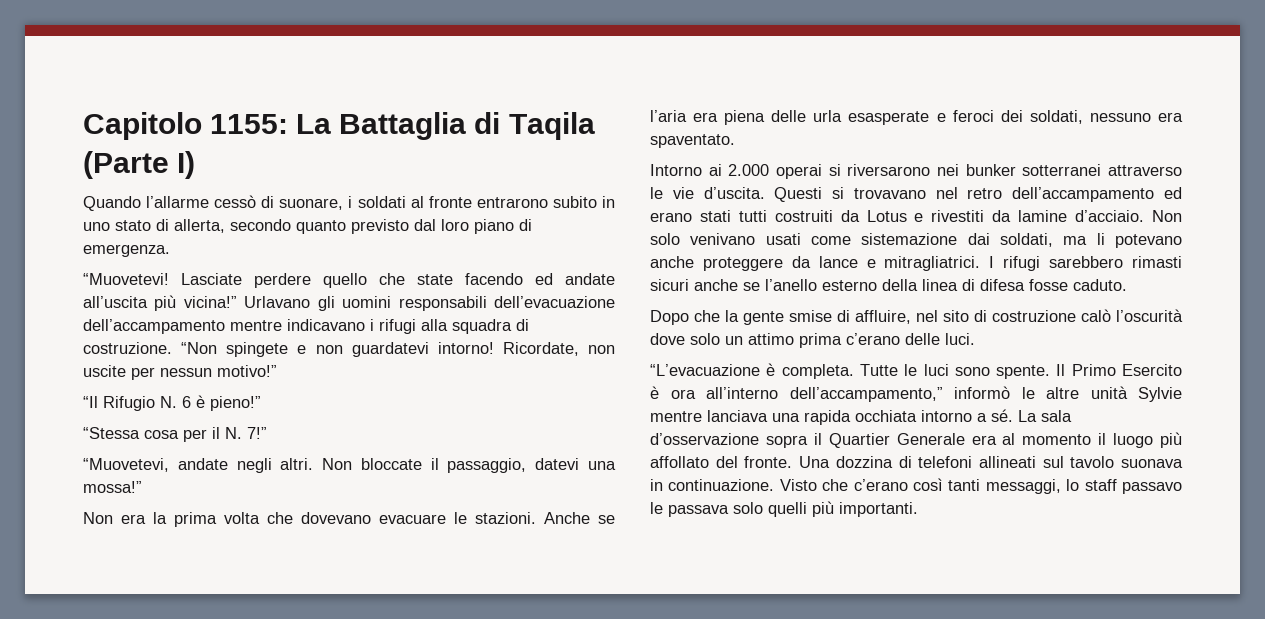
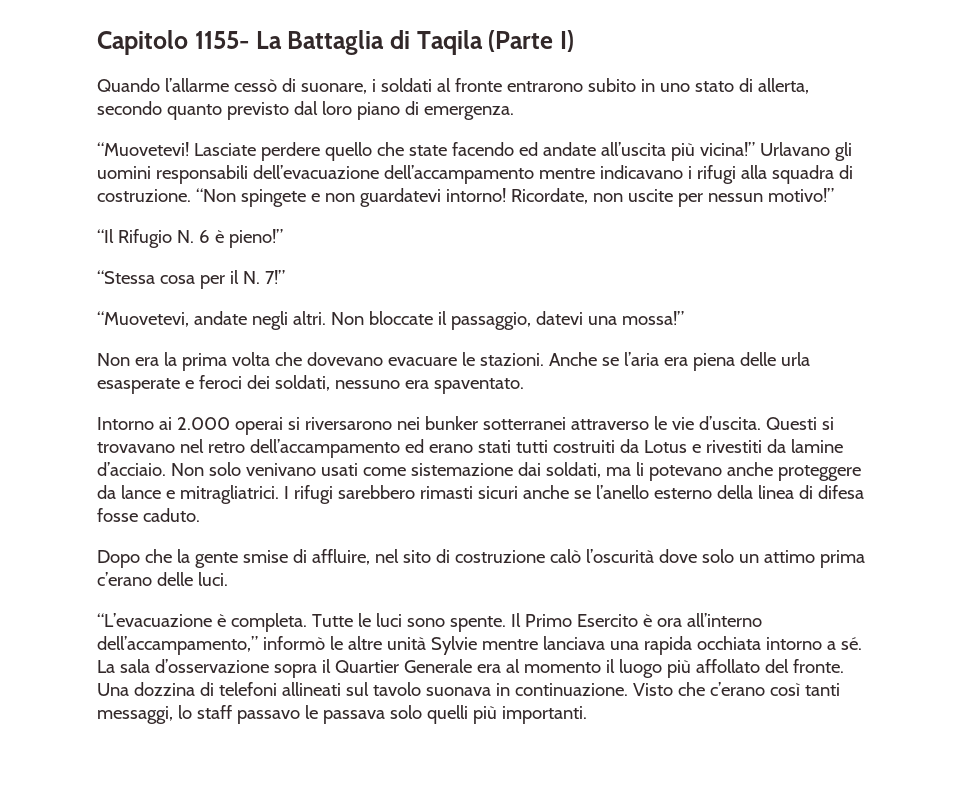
[210,114,289,134] 1155: -> [194,31,249,49] 1155-

